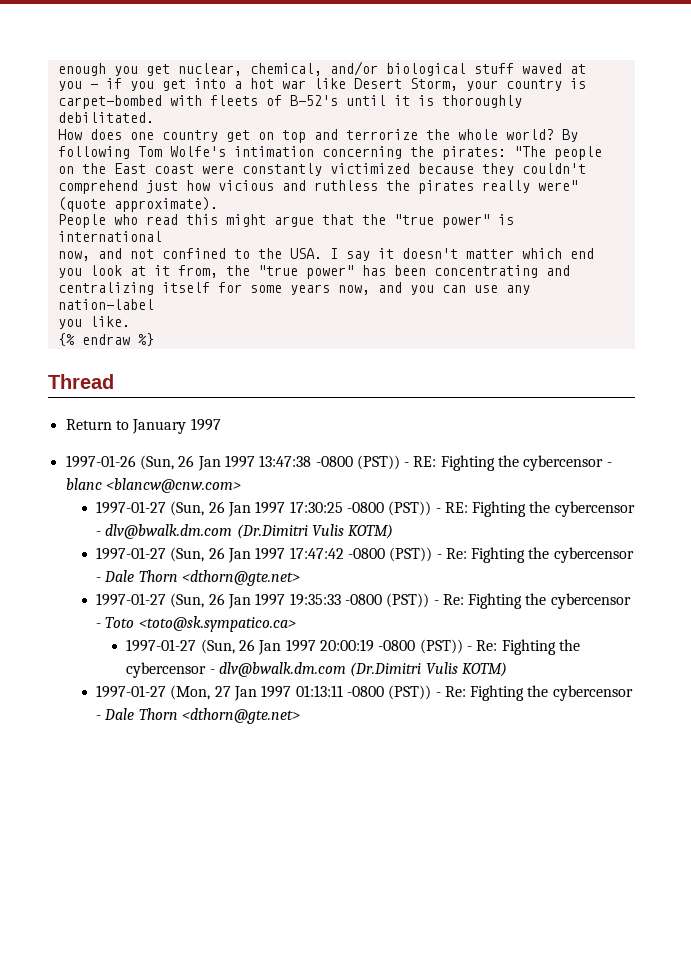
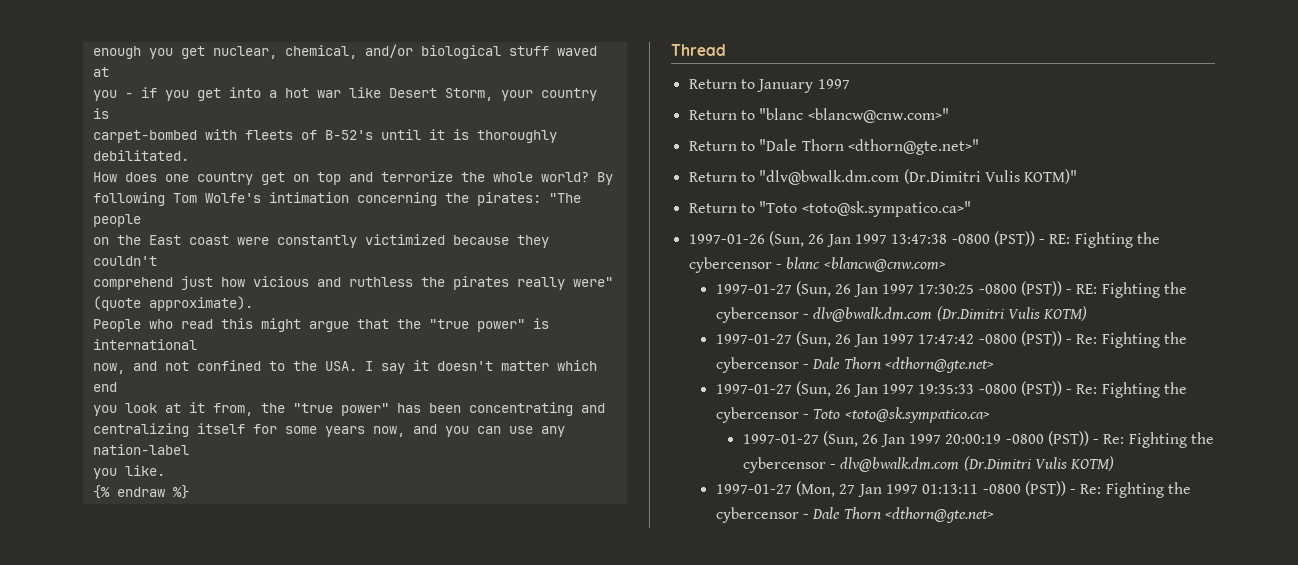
(221, 424) none -> [688,108,949,123] [688,139,979,155] [688,169,1078,185] [688,201,971,217] // Return to "blanc <blancw@cnw.com>" // Return to "Dale Thorn <dthorn@gte.net>" // Return to "dlv@bwalk.dm.com (Dr.Dimitri Vulis KOTM)" // Return to "Toto <toto@sk.sympatico.ca>"

